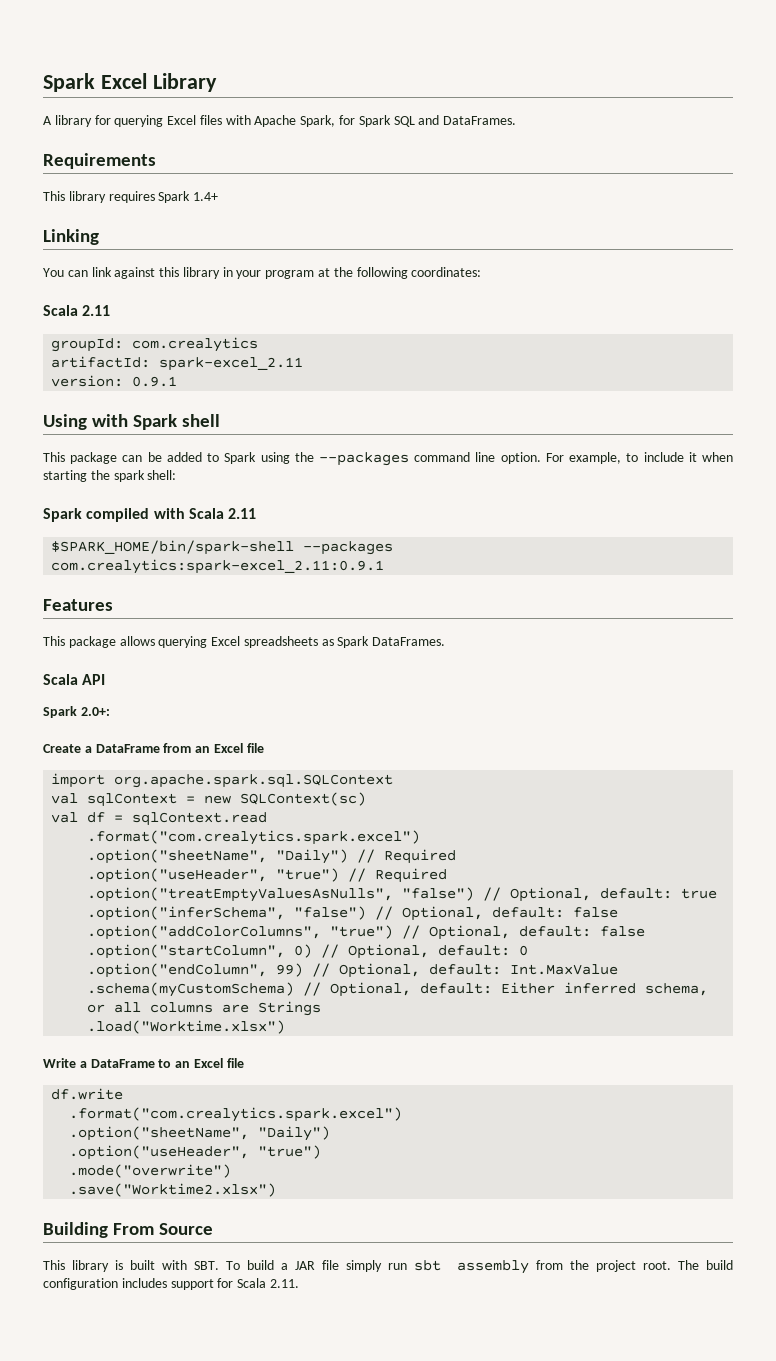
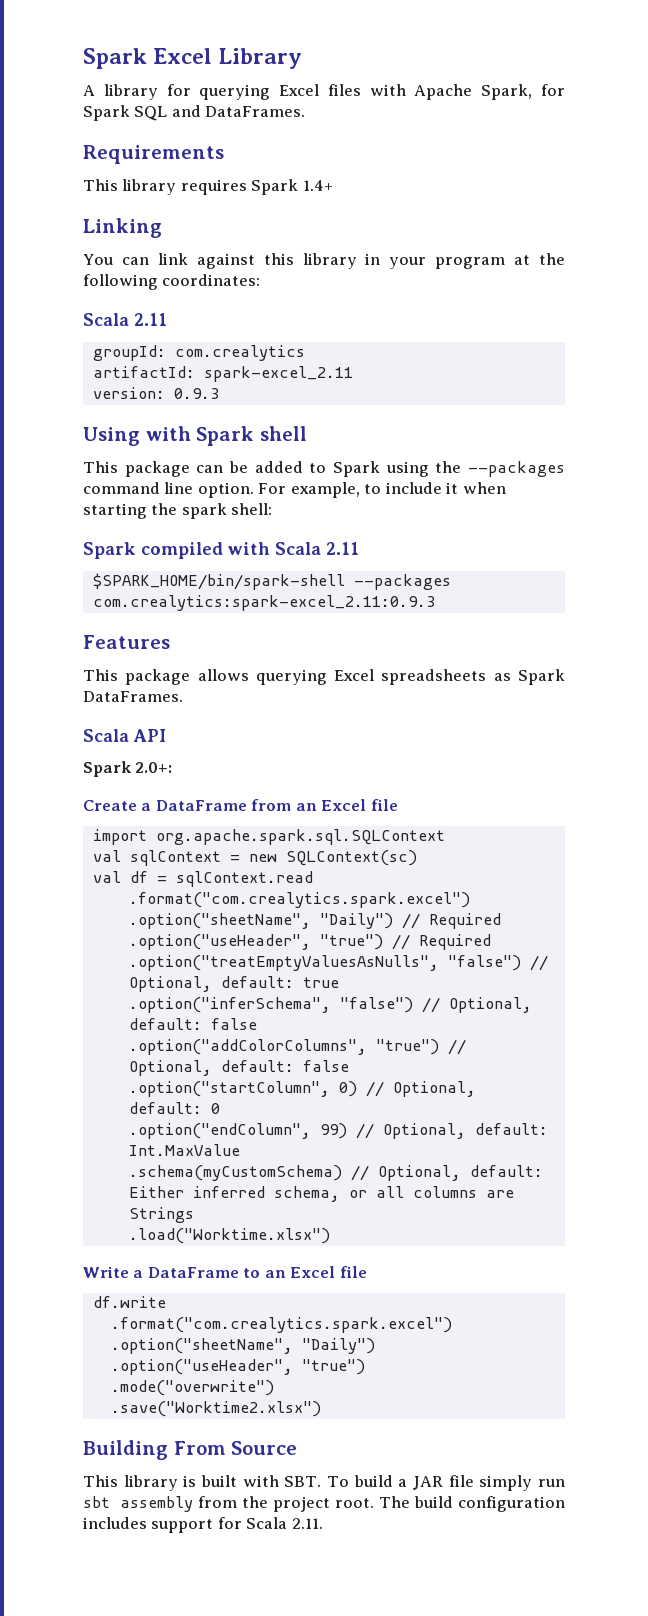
[132,376,178,387] 0.9.1 -> [173,388,219,399] 0.9.3
[51,559,385,574] com.crealytics:spark-excel_2.11:0.9.1 -> [92,595,435,611] com.crealytics:spark-excel_2.11:0.9.3

